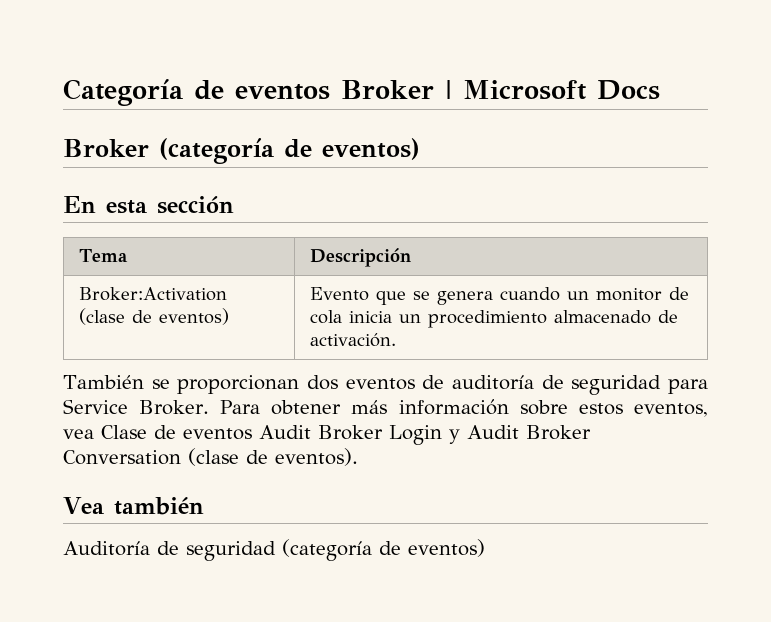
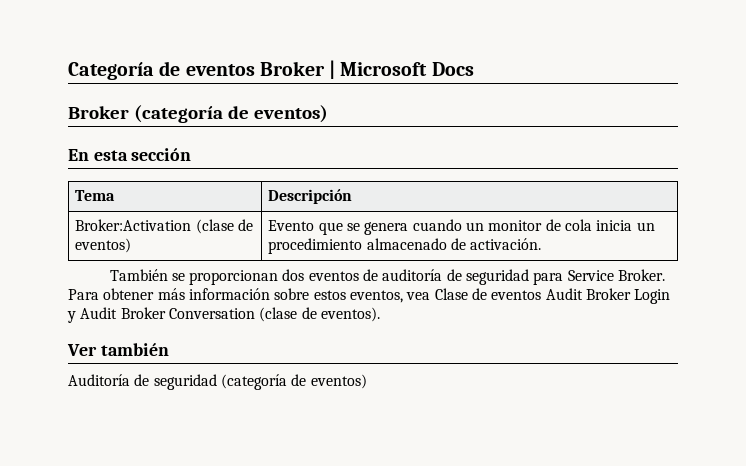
[63,497,104,514] Vea -> [67,344,97,356] Ver

